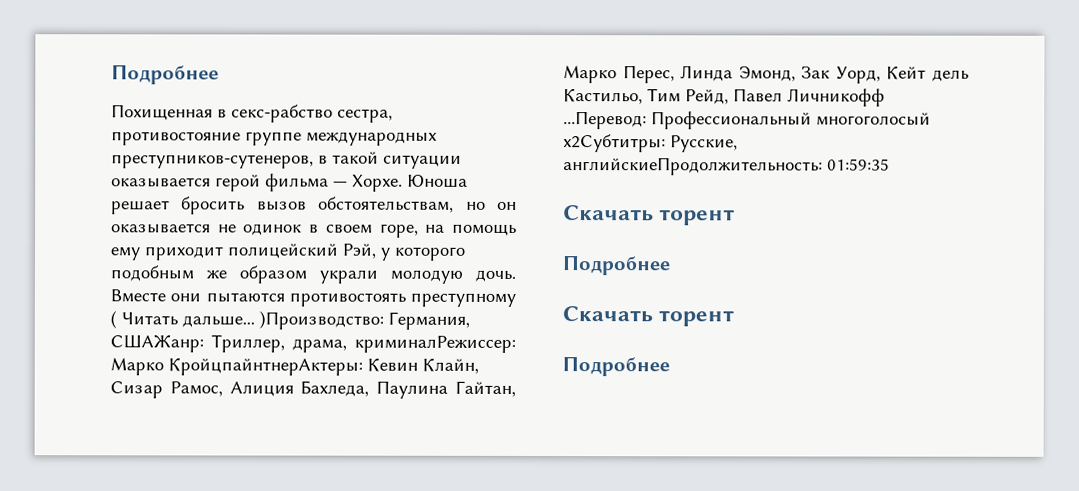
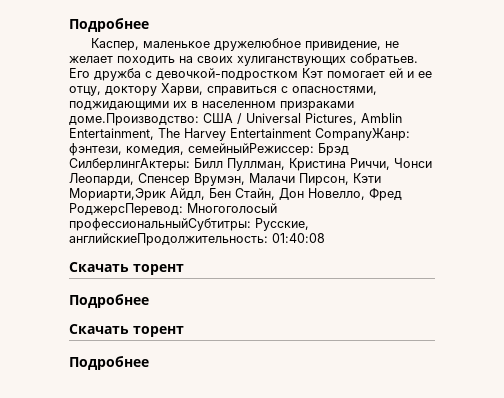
[111,64,219,85] [111,104,393,123] [111,131,437,146] [111,151,462,169] [111,173,468,192] [111,196,517,215] [111,223,517,238] [110,243,465,261] [110,265,516,284] [110,289,516,307] [110,310,470,330] [110,334,516,353] [110,357,479,376] [110,380,516,399] [563,65,969,84] [563,88,885,107] [563,111,931,130] [563,134,666,153] Подробнее // Похищенная в секс-рабство сестра, противостояние группе международных преступников-сутенеров, в такой ситуации оказывается герой фильма — Хорхе. Юноша решает бросить вызов обстоятельствам, но он оказывается не одинок в своем горе, на помощь ему приходит полицейский Рэй, у которого подобным же образом украли молодую дочь. Вместе они пытаются противостоять преступному ( Читать дальше... )Производство: Германия, СШАЖанр: Триллер, драма, криминалРежиссер: Марко КройцпайнтнерАктеры: Кевин Клайн, Сизар Рамос, Алиция Бахледа, Паулина Гайтан, Марко Перес, Линда Эмонд, Зак Уорд, Кейт дель Кастильо, Тим Рейд, Павел Личникофф ...Перевод: Профессиональный многоголосый x2Субтитры: -> [69,18,149,32] [91,38,400,51] [69,53,418,66] [69,68,432,81] [69,83,377,96] [69,101,354,111] [69,113,402,126] [69,128,410,141] [69,143,349,156] [69,158,432,171] [69,173,381,186] [69,188,402,201] [69,203,277,216] [69,218,251,231] Подробнее // Каспер, маленькое дружелюбное привидение, не желает походить на своих хулиганствующих собратьев. Его дружба с девочкой-подростком Кэт помогает ей и ее отцу, доктору Харви, справиться с опасностями, поджидающими их в населенном призраками доме.Производство: США / Universal Pictures, Amblin Entertainment, The Harvey Entertainment CompanyЖанр: фэнтези, комедия, семейныйРежиссер: Брэд СилберлингАктеры: Билл Пуллман, Кристина Риччи, Чонси Леопарди, Спенсер Врумэн, Малачи Пирсон, Кэти Мориарти,Эрик Айдл, Бен Стайн, Дон Новелло, Фред РоджерсПеревод: Многоголосый профессиональныйСубтитры:
[827,158,890,171] 01:59:35 -> [272,233,325,243] 01:40:08

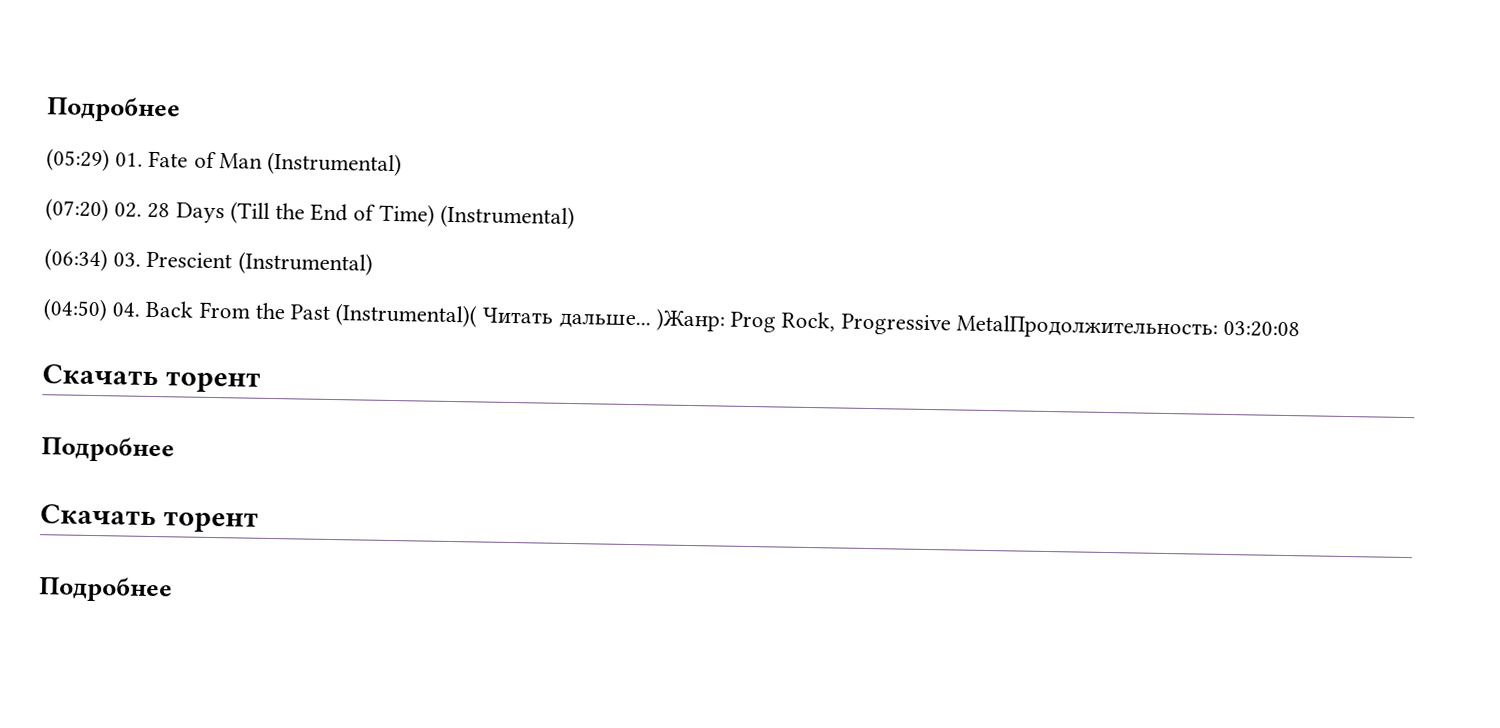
[69,18,149,32] [91,38,400,51] [69,53,418,66] [69,68,432,81] [69,83,377,96] [69,101,354,111] [69,113,402,126] [69,128,410,141] [69,143,349,156] [69,158,432,171] [69,173,381,186] [69,188,402,201] [69,203,277,216] [69,218,309,231] [69,233,325,246] Подробнее // Каспер, маленькое дружелюбное привидение, не желает походить на своих хулиганствующих собратьев. Его дружба с девочкой-подростком Кэт помогает ей и ее отцу, доктору Харви, справиться с опасностями, поджидающими их в населенном призраками доме.Производство: США / Universal Pictures, Amblin Entertainment, The Harvey Entertainment CompanyЖанр: фэнтези, комедия, семейныйРежиссер: Брэд СилберлингАктеры: Билл Пуллман, Кристина Риччи, Чонси Леопарди, Спенсер Врумэн, Малачи Пирсон, Кэти Мориарти,Эрик Айдл, Бен Стайн, Дон Новелло, Фред РоджерсПеревод: Многоголосый профессиональныйСубтитры: Русские, английскиеПродолжительность: 01:40:08 -> [46,96,181,123] [46,148,403,177] [45,198,575,230] [44,248,373,276] [43,298,1300,340] Подробнее // (05:29) 01. Fate of Man (Instrumental) // (07:20) 02. 28 Days (Till the End of Time) (Instrumental) // (06:34) 03. Prescient (Instrumental) // (04:50) 04. Back From the Past (Instrumental)( Читать дальше... )Жанр: Prog Rock, Progressive MetalПродолжительность: 03:20:08

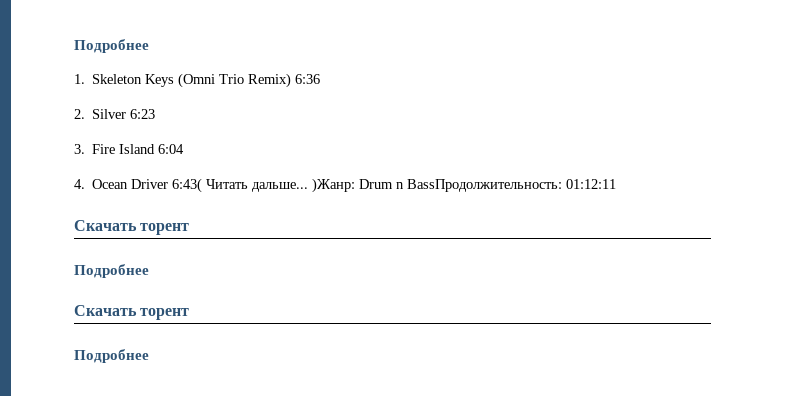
[46,96,181,123] [46,148,403,177] [45,198,575,230] [44,248,373,276] [43,298,1300,340] Подробнее // (05:29) 01. Fate of Man (Instrumental) // (07:20) 02. 28 Days (Till the End of Time) (Instrumental) // (06:34) 03. Prescient (Instrumental) // (04:50) 04. Back From the Past (Instrumental)( Читать дальше... )Жанр: Prog Rock, Progressive MetalПродолжительность: 03:20:08 -> [74,39,149,53] [74,73,321,88] [74,109,156,119] [74,144,185,154] [74,178,617,193] Подробнее // 1. Skeleton Keys (Omni Trio Remix) 6:36 // 2. Silver 6:23 // 3. Fire Island 6:04 // 4. Ocean Driver 6:43( Читать дальше... )Жанр: Drum n BassПродолжительность: 01:12:11

